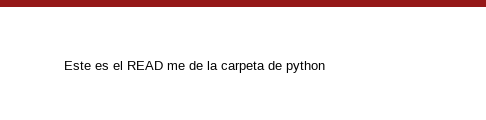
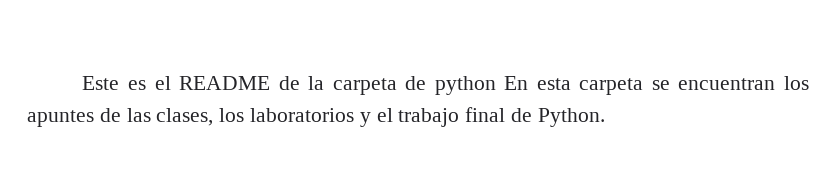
[127,61,185,70] READ me -> [179,76,271,90] README
(325, 67) none -> [504,76,809,95] [27,107,605,127] En esta carpeta se encuentran los apuntes de las clases, los laboratorios y el trabajo final de Python.

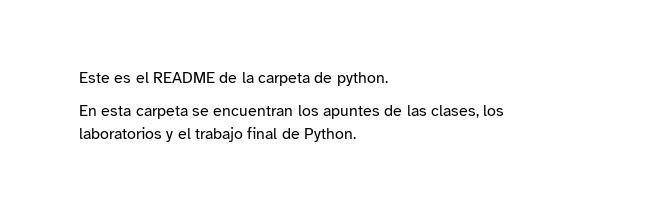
[434,76,496,95] python -> [336,72,388,86] python. //

